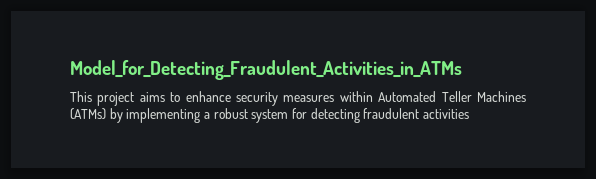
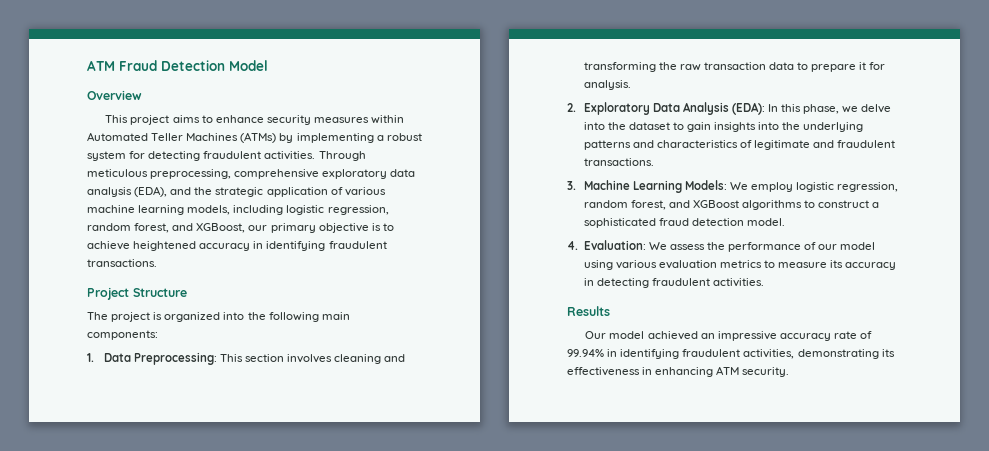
[70,60,462,80] Model_for_Detecting_Fraudulent_Activities_in_ATMs -> [87,60,268,71] [87,90,142,100] ATM Fraud Detection Model // Overview
[422,109,469,119] activities -> [264,151,366,161] [87,169,416,179] [87,186,386,197] [87,205,389,215] [87,223,394,233] [87,241,387,251] [87,259,157,267] [87,287,187,300] [87,312,350,322] [87,330,158,340] [87,352,406,365] [583,62,886,72] [583,80,631,90] [567,102,892,115] [583,122,864,132] [583,140,896,150] [583,158,654,166] [567,180,899,193] [583,200,880,210] [583,218,785,228] [567,240,876,252] [583,260,897,270] [583,278,765,288] [567,306,610,316] [585,331,873,341] [567,349,895,359] [567,366,790,377] activities. Through meticulous preprocessing, comprehensive exploratory data analysis (EDA), and the strategic application of various machine learning models, including logistic regression, random forest, and XGBoost, our primary objective is to achieve heightened accuracy in identifying fraudulent transactions. // Project Structure // The project is organized into the following main components: // 1. Data Preprocessing: This section involves cleaning and transforming the raw transaction data to prepare it for analysis. // 2. Exploratory Data Analysis (EDA): In this phase, we delve into the dataset to gain insights into the underlying patterns and characteristics of legitimate and fraudulent transactions. // 3. Machine Learning Models: We employ logistic regression, random forest, and XGBoost algorithms to construct a sophisticated fraud detection model. // 4. Evaluation: We assess the performance of our model using various evaluation metrics to measure its accuracy in detecting fraudulent activities. // Results // Our model achieved an impressive accuracy rate of 99.94% in identifying fraudulent activities, demonstrating its effectiveness in enhancing ATM security.

